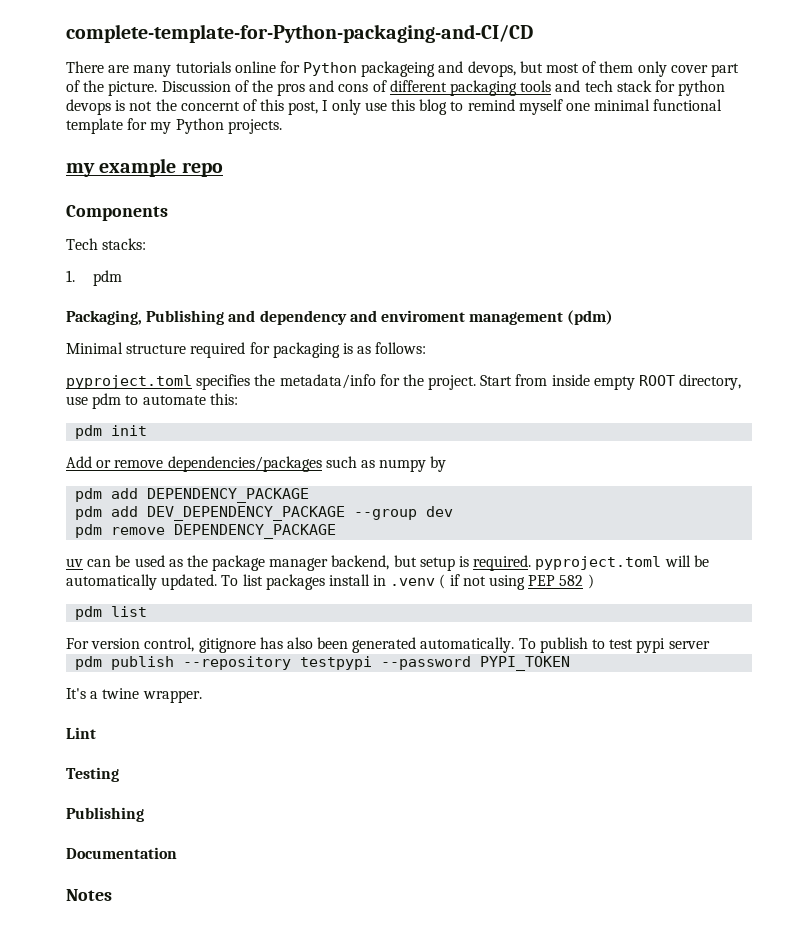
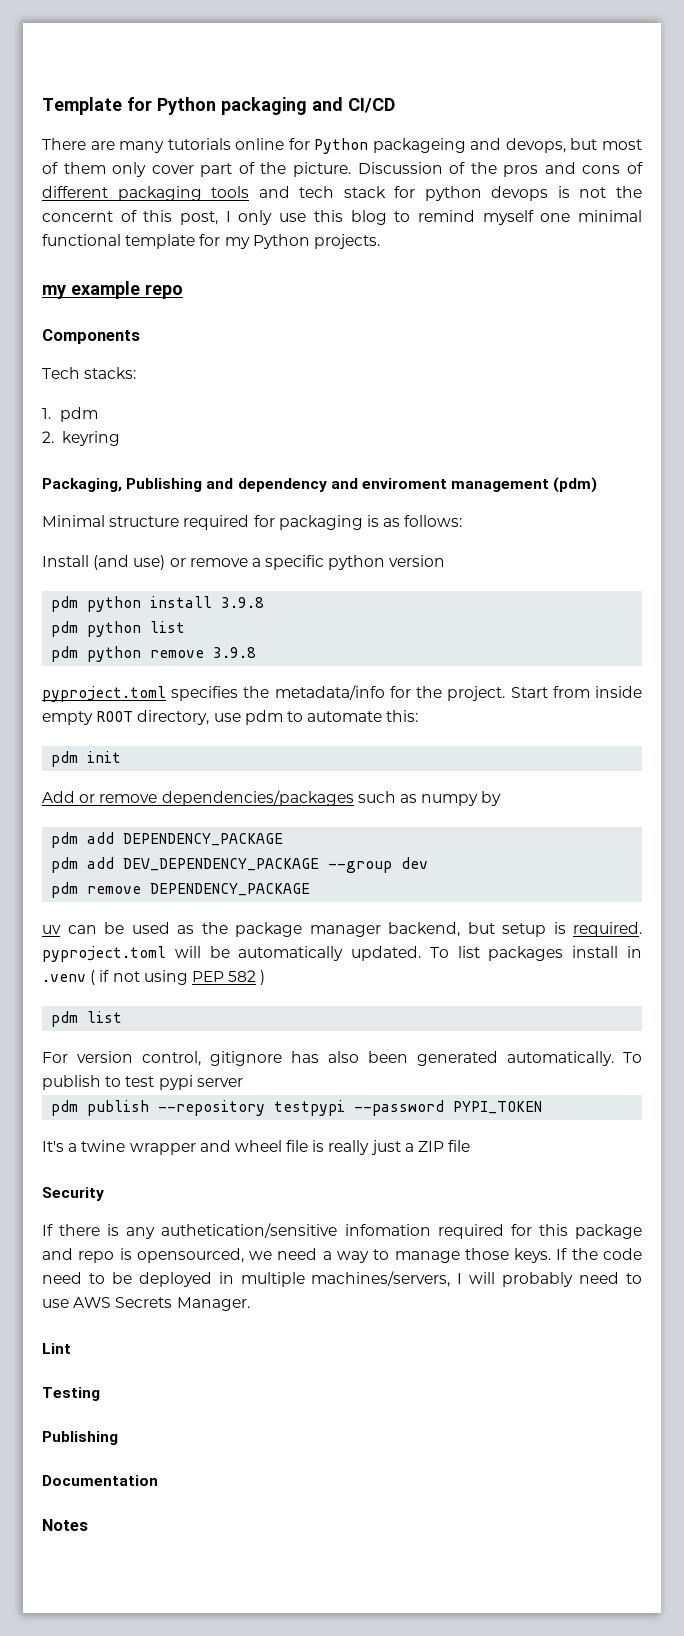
[66,24,533,43] complete-template-for-Python-packaging-and-CI/CD -> [42,97,395,115] Template for Python packaging and CI/CD
(122, 278) none -> [42,431,120,446] // 2. keyring
(427, 348) none -> [42,555,446,570] [51,596,265,612] [51,621,186,637] [51,646,257,662] // Install (and use) or remove a specific python version // pdm python install 3.9.8 // pdm python list // pdm python remove 3.9.8
[142,690,202,703] wrapper. -> [129,1140,471,1155] [42,1187,104,1201] [42,1223,643,1239] [42,1248,642,1263] [42,1271,642,1287] [42,1297,250,1311] wrapper and wheel file is really just a ZIP file // Security // If there is any authetication/sensitive infomation required for this package and repo is opensourced, we need a way to manage those keys. If the code need to be deployed in multiple machines/servers, I will probably need to use AWS Secrets Manager.

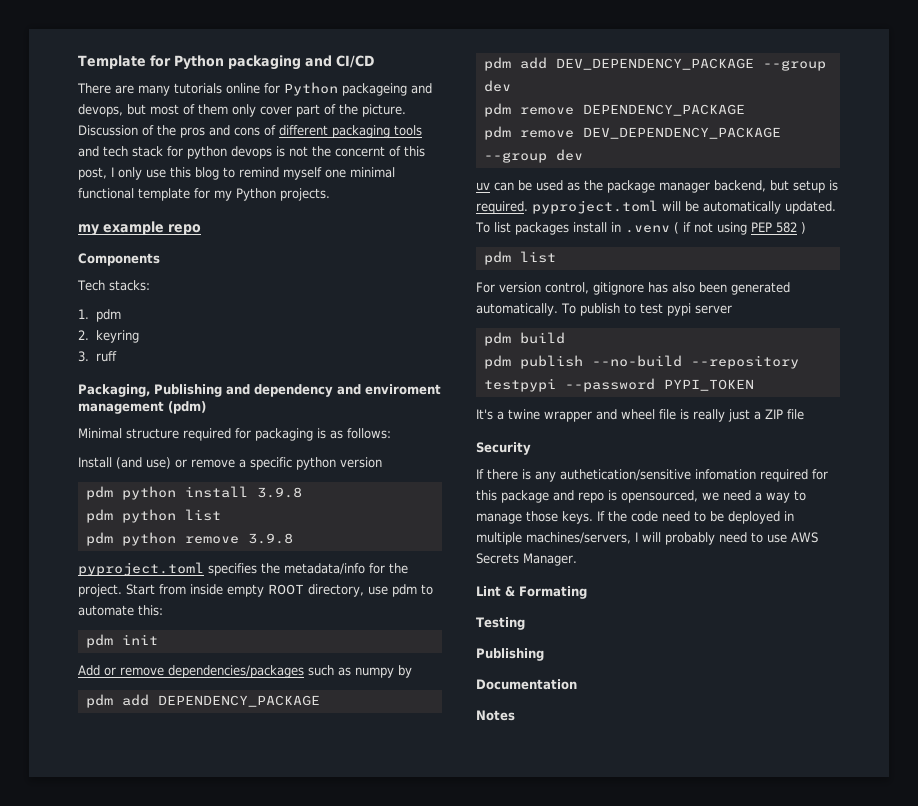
(120, 438) none -> [78,351,118,362] // 3. ruff
(311, 889) none -> [483,126,781,140] [483,149,583,163] // pdm remove DEV_DEPENDENCY_PACKAGE --group dev
(243, 1082) none -> [483,332,565,346] // pdm build
(150, 1108) none -> [591,355,682,367] --no-build
(71, 1348) none -> [505,586,587,599] & Formating

